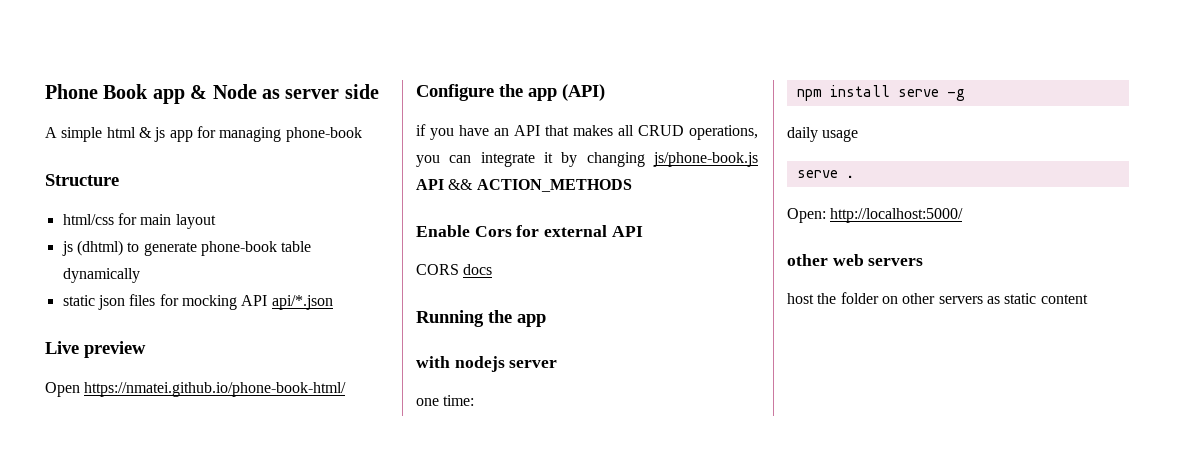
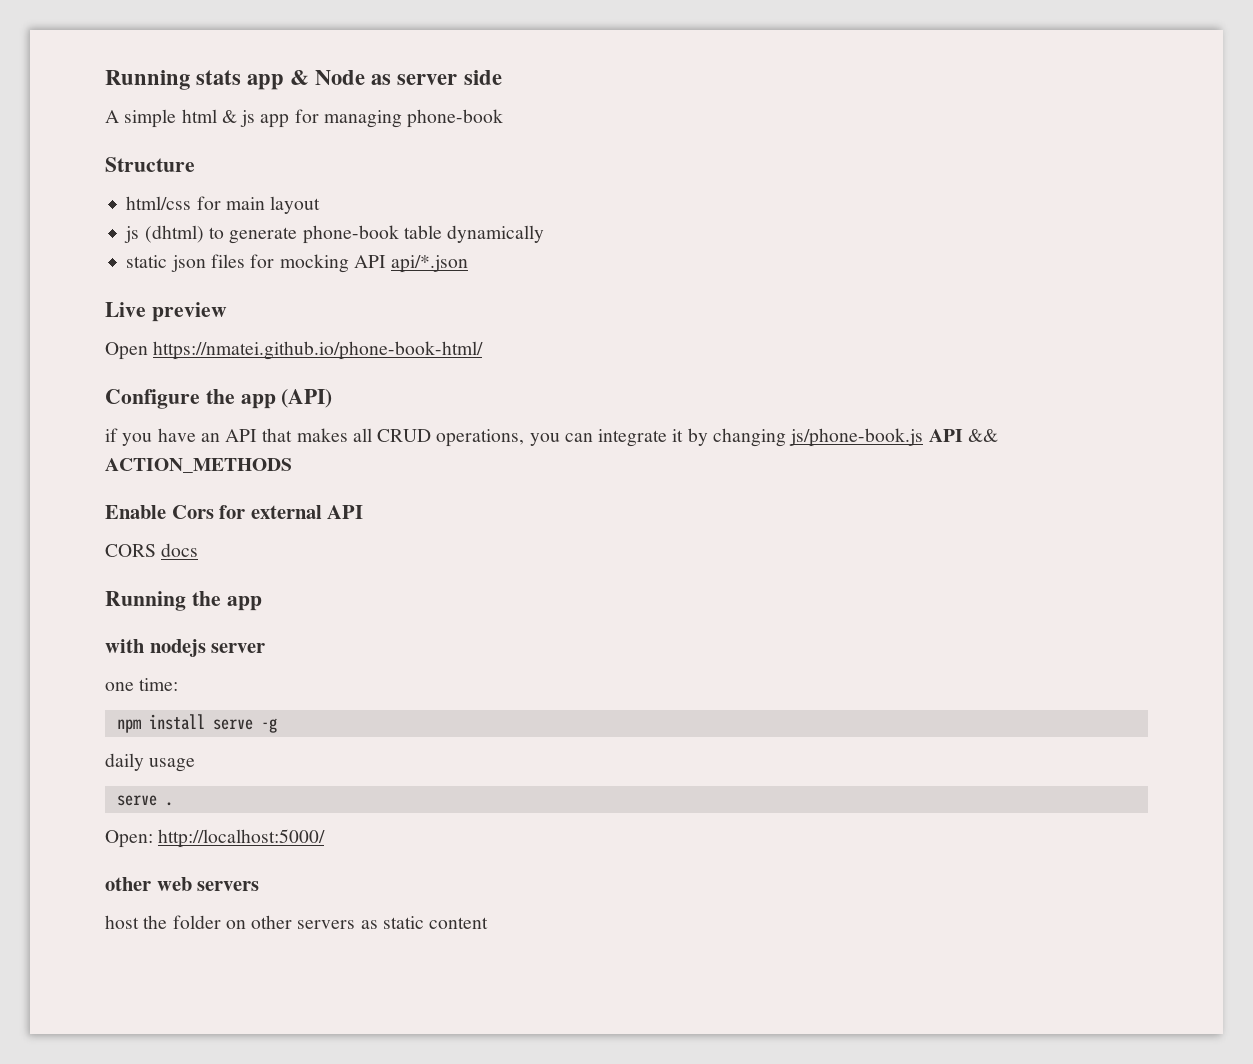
[45,84,149,99] Phone Book -> [105,70,242,90] Running stats

